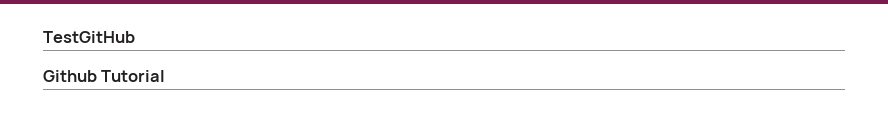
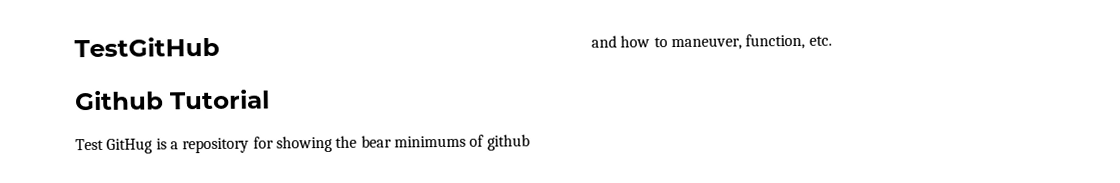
(166, 76) none -> [75,134,530,154] [591,33,832,51] // Test GitHug is a repository for showing the bear minimums of github and how to maneuver, function, etc.

